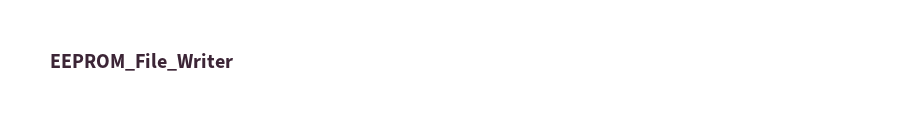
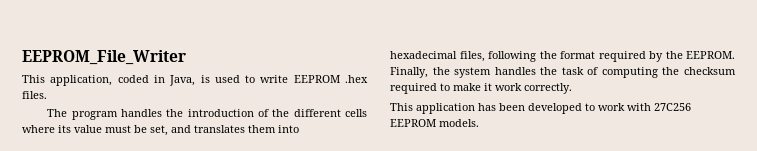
(233, 62) none -> [22,75,369,86] [22,91,47,99] [47,109,367,120] [22,125,299,136] [390,51,735,62] [390,67,736,78] [390,83,572,94] [390,103,691,114] [390,119,479,127] // This application, coded in Java, is used to write EEPROM .hex files. // The program handles the introduction of the different cells where its value must be set, and translates them into hexadecimal files, following the format required by the EEPROM. Finally, the system handles the task of computing the checksum required to make it work correctly. // This application has been developed to work with 27C256 EEPROM models.

